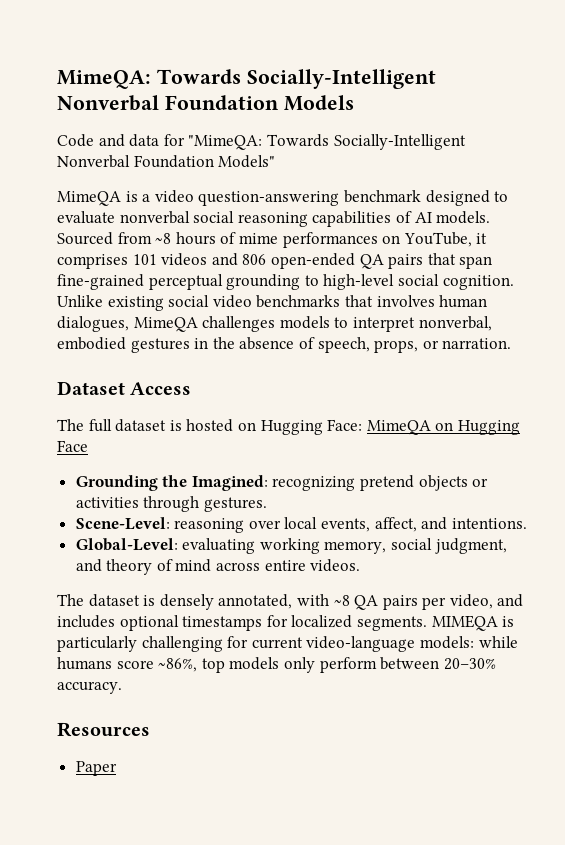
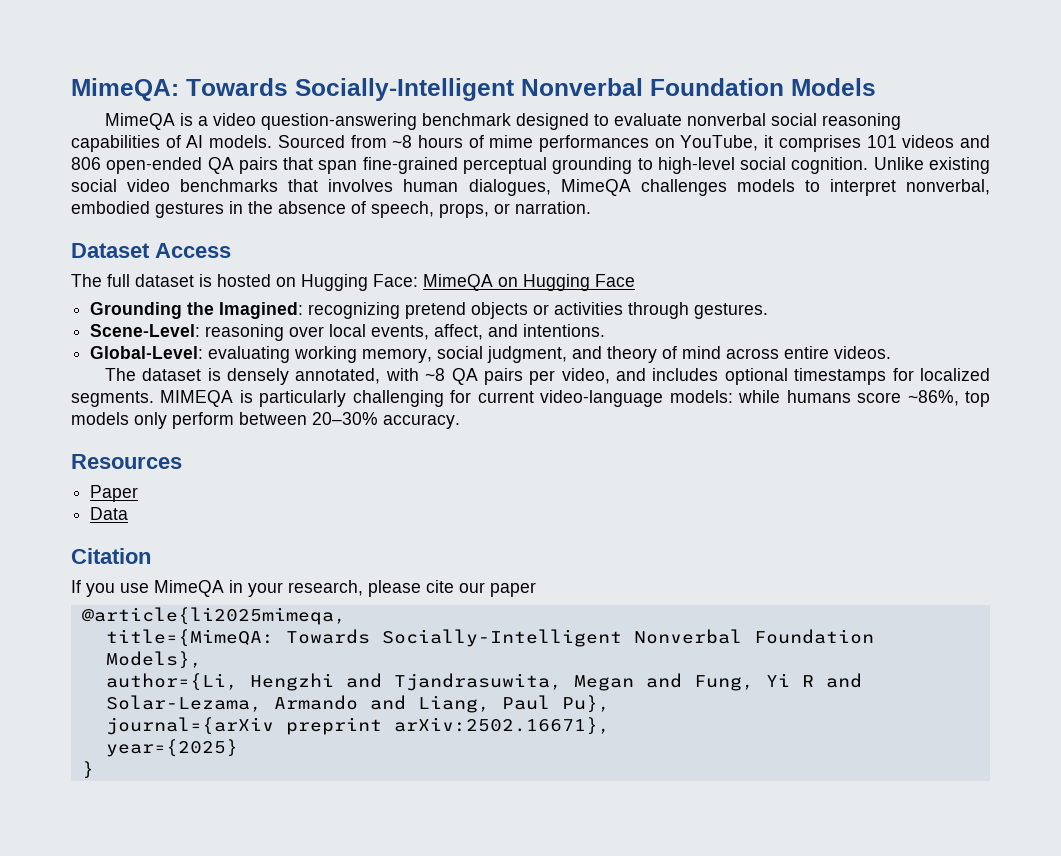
[57,134,466,150] [57,155,276,168] // Code and data for "MimeQA: Towards Socially-Intelligent Nonverbal Foundation Models" -> (876, 87) none
(117, 768) none -> [90,507,129,520] [71,548,151,564] [71,580,536,597] [81,607,346,625] [105,629,874,647] [105,651,202,669] [105,673,862,691] [105,695,610,713] [105,717,610,735] [105,739,238,757] [81,761,94,779] // Data // Citation // If you use MimeQA in your research, please cite our paper // @article{li2025mimeqa, // title={MimeQA: Towards Socially-Intelligent Nonverbal Foundation Models}, // author={Li, Hengzhi and Tjandrasuwita, Megan and Fung, Yi R and Solar-Lezama, Armando and Liang, Paul Pu}, // journal={arXiv preprint arXiv:2502.16671}, // year={2025} // }

